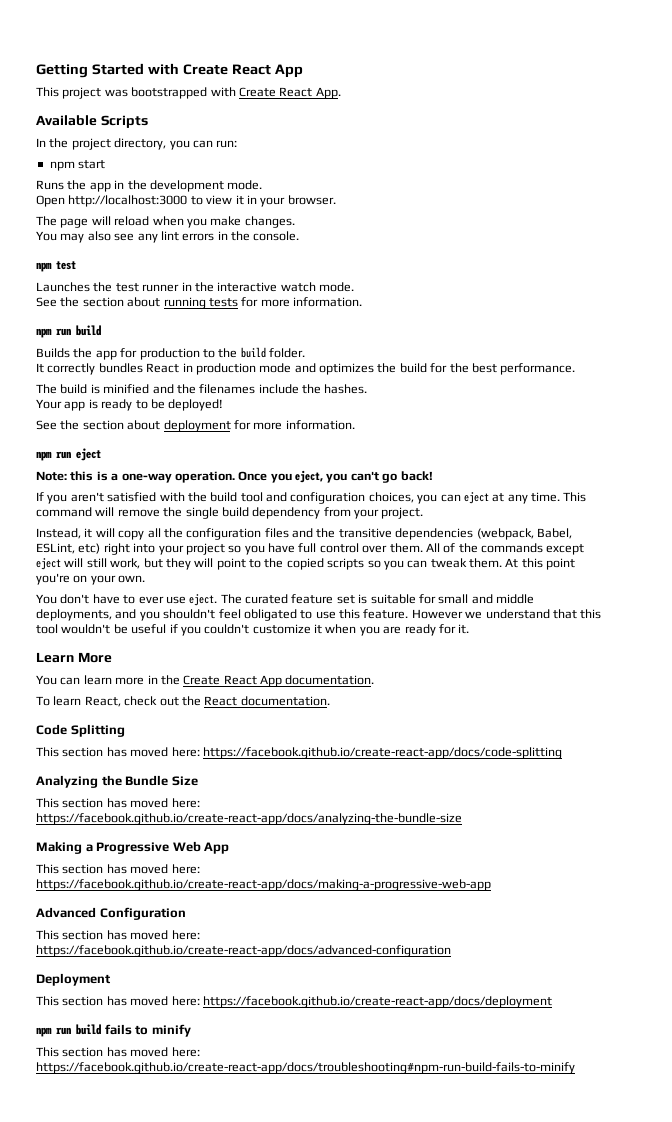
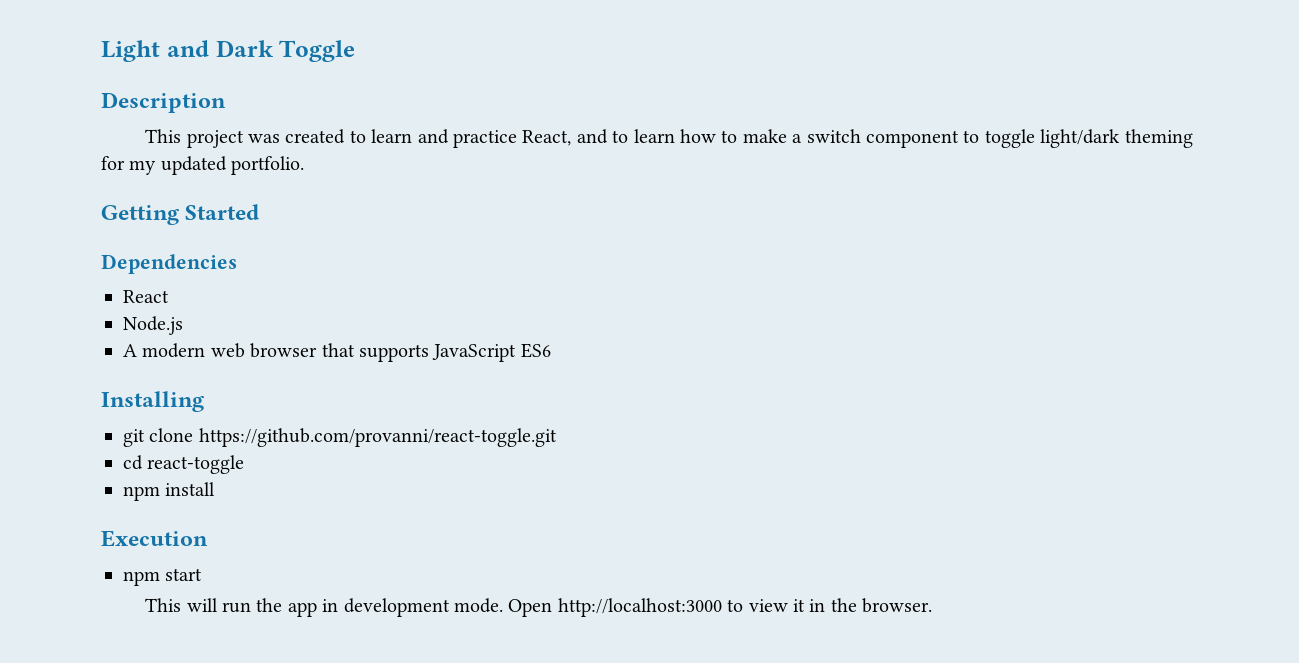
[36,63,303,78] [36,87,341,99] [36,115,148,128] [36,138,238,150] Getting Started with Create React App // This project was bootstrapped with Create React App. // Available Scripts // In the project directory, you can run: -> [101,40,356,62] [101,92,226,113] [145,129,1193,148] [101,156,305,175] [101,204,260,225] [101,254,237,274] [123,290,169,303] [123,316,183,335] [123,343,551,362] [101,391,204,412] [123,428,557,447] [123,455,245,474] [123,482,216,501] [101,530,208,547] Light and Dark Toggle // Description // This project was created to learn and practice React, and to learn how to make a switch component to toggle light/dark theming for my updated portfolio. // Getting Started // Dependencies // React // Node.js // A modern web browser that supports JavaScript ES6 // Installing // git clone https://github.com/provanni/react-toggle.git // cd react-toggle // npm install // Execution
[36,180,64,190] Runs -> [145,598,252,613] This will run
[127,180,147,190] the -> (339, 605) none
(263, 185) // -> (504, 605) none
[260,197,286,207] your -> [830,598,857,612] the
[36,216,295,228] [36,231,300,243] [36,261,76,272] [36,282,354,292] [36,297,362,309] [36,325,101,338] [36,347,305,360] [36,363,576,375] [36,384,368,394] [36,399,224,411] [36,420,355,432] [36,448,101,461] [36,470,433,483] [36,492,587,504] [36,507,424,519] [36,528,572,540] [36,543,585,555] [36,558,576,570] [36,573,146,585] [36,594,534,606] [36,609,602,621] [36,624,470,636] [36,652,112,663] [36,675,375,687] [36,696,330,707] [36,724,125,737] [36,747,562,759] [36,775,198,788] [36,798,200,808] [36,813,462,825] [36,841,230,854] [36,864,200,874] [36,879,491,891] [36,907,186,920] [36,930,200,940] [36,945,451,957] [36,973,111,986] [36,996,552,1008] [36,1024,191,1037] [36,1047,200,1057] [36,1062,575,1074] // The page will reload when you make changes. // You may also see any lint errors in the console. // npm test // Launches the test runner in the interactive watch mode. // See the section about running tests for more information. // npm run build // Builds the app for production to the build folder. // It correctly bundles React in production mode and optimizes the build for the best performance. // The build is minified and the filenames include the hashes. // Your app is ready to be deployed! // See the section about deployment for more information. // npm run eject // Note: this is a one-way operation. Once you eject, you can't go back! // If you aren't satisfied with the build tool and configuration choices, you can eject at any time. This command will remove the single build dependency from your project. // Instead, it will copy all the configuration files and the transitive dependencies (webpack, Babel, ESLint, etc) right into your project so you have full control over them. All of the commands except eject will still work, but they will point to the copied scripts so you can tweak them. At this point you're on your own. // You don't have to ever use eject. The curated feature set is suitable for small and middle deployments, and you shouldn't feel obligated to use this feature. However we understand that this tool wouldn't be useful if you couldn't customize it when you are ready for it. // Learn More // You can learn more in the Create React App documentation. // To learn React, check out the React documentation. // Code Splitting // This section has moved here: https://facebook.github.io/create-react-app/docs/code-splitting // Analyzing the Bundle Size // This section has moved here: https://facebook.github.io/create-react-app/docs/analyzing-the-bundle-size // Making a Progressive Web App // This section has moved here: https://facebook.github.io/create-react-app/docs/making-a-progressive-web-app // Advanced Configuration // This section has moved here: https://facebook.github.io/create-react-app/docs/advanced-configuration // Deployment // This section has moved here: https://facebook.github.io/create-react-app/docs/deployment // npm run build fails to minify // This section has moved here: https://facebook.github.io/create-react-app/docs/troubleshooting#npm-run-build-fails-to-minify -> (933, 605) none

